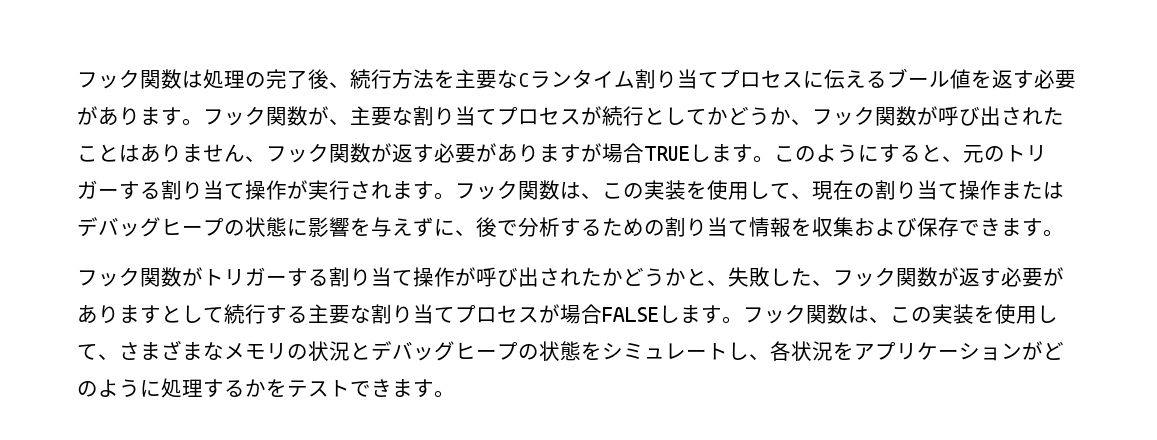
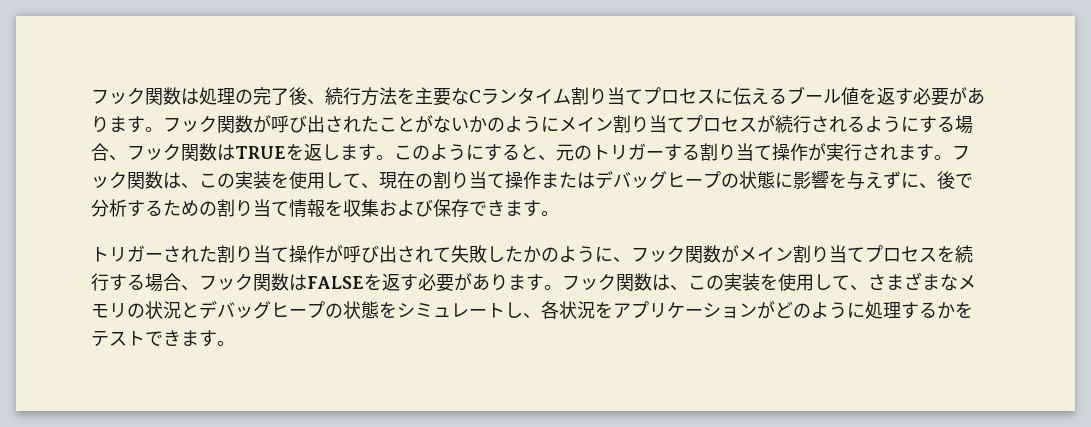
[329,106,413,126] 、主要な -> [271,115,613,133] 呼び出されたことがないかのようにメイン
[644,106,1064,126] [77,143,690,163] としてかどうか、フック関数が呼び出されたことはありません、フック関数が返す必要がありますが場合TRUE -> [811,115,973,134] [91,143,322,161] されるようにする場合、フック関数はTRUEを返
[77,267,329,287] フック関数がトリガーする -> [91,245,217,263] トリガーされた
[581,267,1064,287] [77,304,680,324] たかどうかと、失敗した、フック関数が返す必要がありますとして続行する主要な割り当てプロセスが場合FALSEし -> [433,245,973,263] [91,273,508,292] て失敗したかのように、フック関数がメイン割り当てプロセスを続行する場合、フック関数はFALSEを返す必要があり

